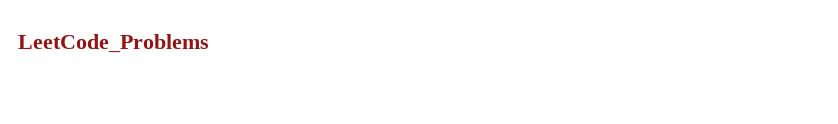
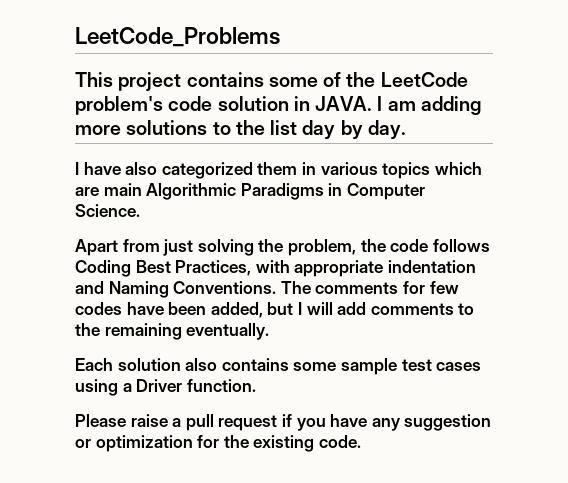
(209, 43) none -> [75,72,468,91] [75,96,481,115] [75,120,406,139] [75,162,482,179] [75,183,425,200] [75,204,140,217] [75,239,490,256] [75,260,476,277] [75,281,459,298] [75,302,475,318] [75,323,270,340] [75,358,482,375] [75,379,256,396] [75,414,492,431] [75,435,361,452] // This project contains some of the LeetCode problem's code solution in JAVA. I am adding more solutions to the list day by day. // I have also categorized them in various topics which are main Algorithmic Paradigms in Computer Science. // Apart from just solving the problem, the code follows Coding Best Practices, with appropriate indentation and Naming Conventions. The comments for few codes have been added, but I will add comments to the remaining eventually. // Each solution also contains some sample test cases using a Driver function. // Please raise a pull request if you have any suggestion or optimization for the existing code.

